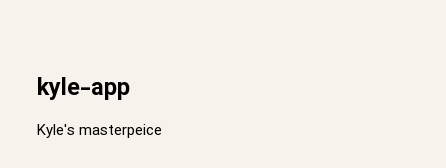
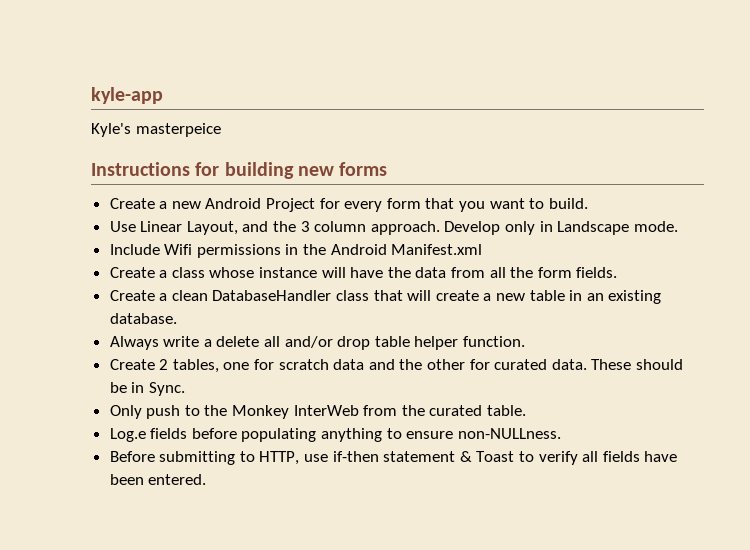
(163, 131) none -> [91,162,388,179] [109,198,588,212] [109,221,678,235] [109,244,483,258] [109,267,618,278] [109,290,662,304] [109,313,177,324] [109,336,526,350] [109,359,683,373] [109,382,185,396] [109,405,527,419] [109,428,561,442] [109,451,678,465] [109,474,207,485] // Instructions for building new forms // Create a new Android Project for every form that you want to build. // Use Linear Layout, and the 3 column approach. Develop only in Landscape mode. // Include Wifi permissions in the Android Manifest.xml // Create a class whose instance will have the data from all the form fields. // Create a clean DatabaseHandler class that will create a new table in an existing database. // Always write a delete all and/or drop table helper function. // Create 2 tables, one for scratch data and the other for curated data. These should be in Sync. // Only push to the Monkey InterWeb from the curated table. // Log.e fields before populating anything to ensure non-NULLness. // Before submitting to HTTP, use if-then statement & Toast to verify all fields have been entered.

